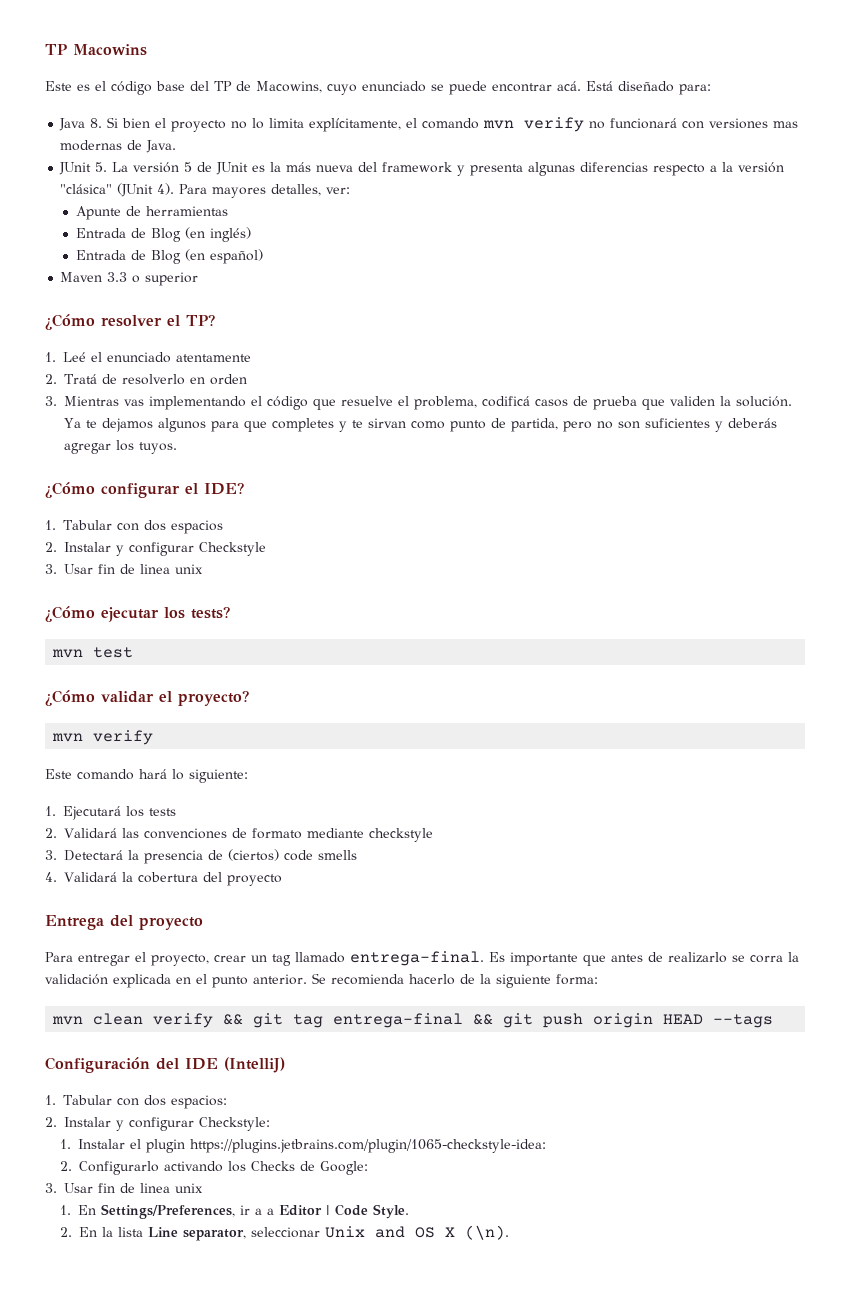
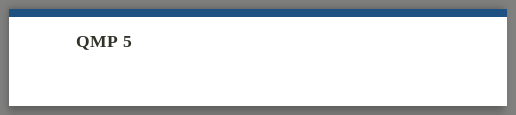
[45,44,147,56] [45,81,711,95] [59,117,799,132] [60,140,177,153] [59,162,785,176] [60,183,351,198] [75,206,228,220] [75,227,251,242] [75,249,263,264] [60,272,199,286] [45,314,215,331] [45,352,251,363] [45,374,247,385] [45,396,792,410] [64,418,777,432] [64,440,177,454] [45,482,244,499] [45,520,223,534] [45,542,266,556] [45,564,203,574] [45,606,230,623] [52,647,134,658] [45,690,249,707] [52,730,154,745] [45,769,248,783] [45,806,176,820] [45,828,433,842] [45,849,357,864] [45,872,282,886] [45,915,203,930] [45,951,799,966] [45,973,598,988] [52,1013,774,1028] [45,1057,285,1073] [45,1095,227,1109] [45,1117,270,1131] [60,1139,547,1153] [60,1161,369,1175] [45,1183,203,1193] [60,1204,410,1219] [60,1225,510,1241] TP Macowins // Este es el código base del TP de Macowins, cuyo enunciado se puede encontrar acá. Está diseñado para: // Java 8. Si bien el proyecto no lo limita explícitamente, el comando mvn verify no funcionará con versiones mas modernas de Java. // JUnit 5. La versión 5 de JUnit es la más nueva del framework y presenta algunas diferencias respecto a la versión "clásica" (JUnit 4). Para mayores detalles, ver: // Apunte de herramientas // Entrada de Blog (en inglés) // Entrada de Blog (en español) // Maven 3.3 o superior // ¿Cómo resolver el TP? // 1. Leé el enunciado atentamente // 2. Tratá de resolverlo en orden // 3. Mientras vas implementando el código que resuelve el problema, codificá casos de prueba que validen la solución. Ya te dejamos algunos para que completes y te sirvan como punto de partida, pero no son suficientes y deberás agregar los tuyos. // ¿Cómo configurar el IDE? // 1. Tabular con dos espacios // 2. Instalar y configurar Checkstyle // 3. Usar fin de linea unix // ¿Cómo ejecutar los tests? // mvn test // ¿Cómo validar el proyecto? // mvn verify // Este comando hará lo siguiente: // 1. Ejecutará los tests // 2. Validará las convenciones de formato mediante checkstyle // 3. Detectará la presencia de (ciertos) code smells // 4. Validará la cobertura del proyecto // Entrega del proyecto // Para entregar el proyecto, crear un tag llamado entrega-final. Es importante que antes de realizarlo se corra la validación explicada en el punto anterior. Se recomienda hacerlo de la siguiente forma: // mvn clean verify && git tag entrega-final && git push origin HEAD --tags // Configuración del IDE (IntelliJ) // 1. Tabular con dos espacios: // 2. Instalar y configurar Checkstyle: // 1. Instalar el plugin https://plugins.jetbrains.com/plugin/1065-checkstyle-idea: // 2. Configurarlo activando los Checks de Google: // 3. Usar fin de linea unix // 1. En Settings/Preferences, ir a a Editor | Code Style. // 2. En la lista Line separator, seleccionar Unix and OS X (\n). -> [76,36,132,50] QMP 5

